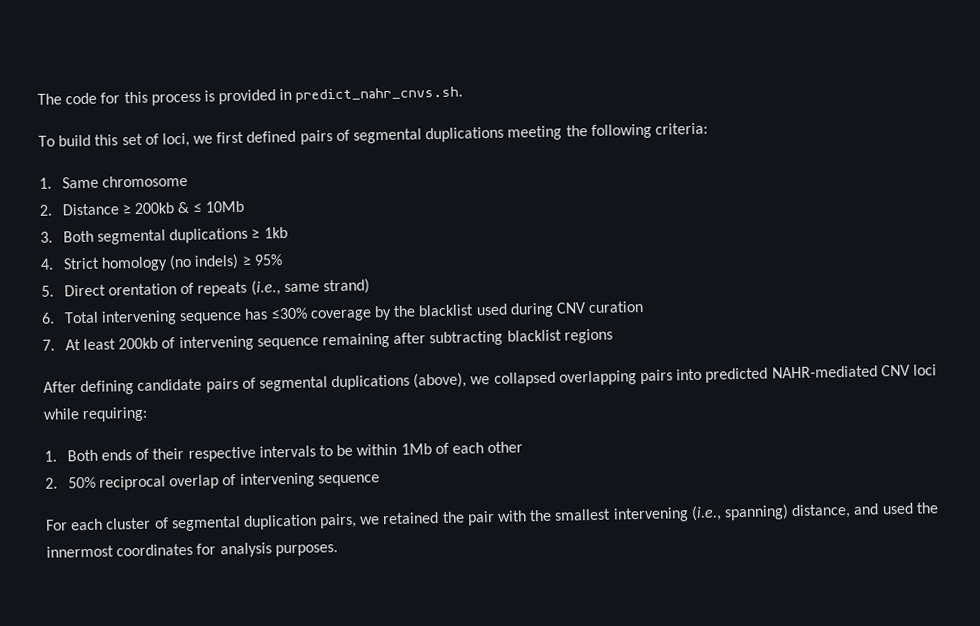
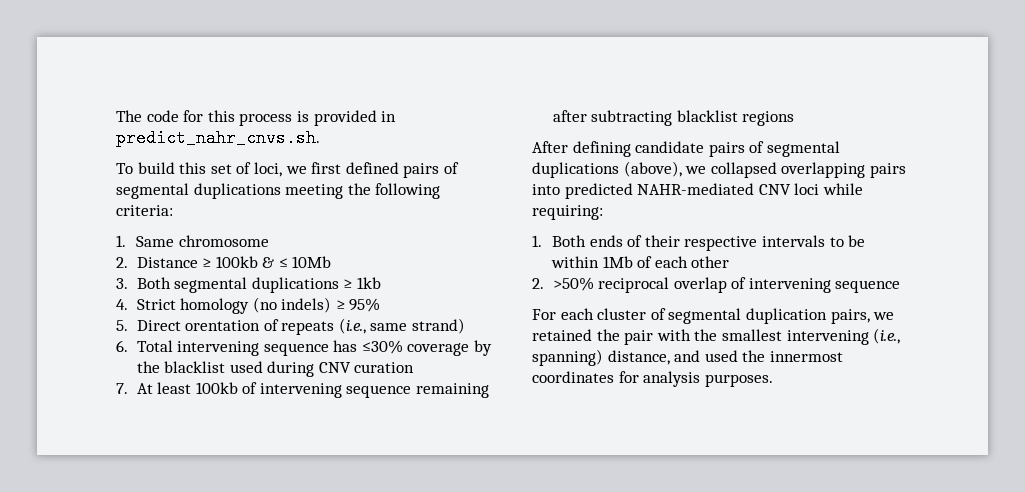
[134,202,175,214] 200kb -> [215,256,258,268] 100kb
[118,337,159,350] 200kb -> [195,382,238,394] 100kb
[67,476,96,489] 50% -> [552,277,594,291] >50%

